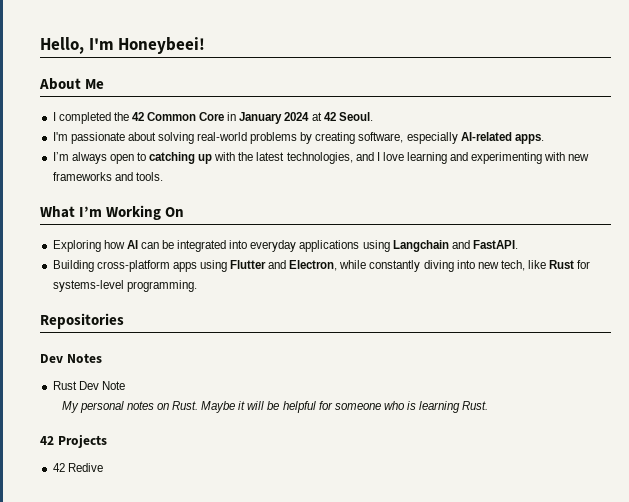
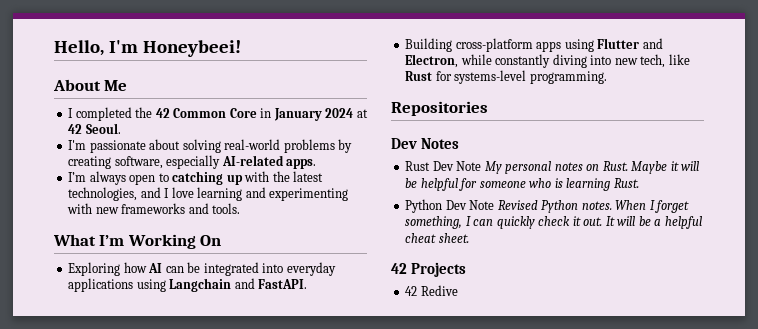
(125, 385) // -> (482, 166) none
(489, 405) none -> [405,199,690,213] [405,216,702,229] [405,233,469,243] // Python Dev Note Revised Python notes. When I forget something, I can quickly check it out. It will be a helpful cheat sheet.

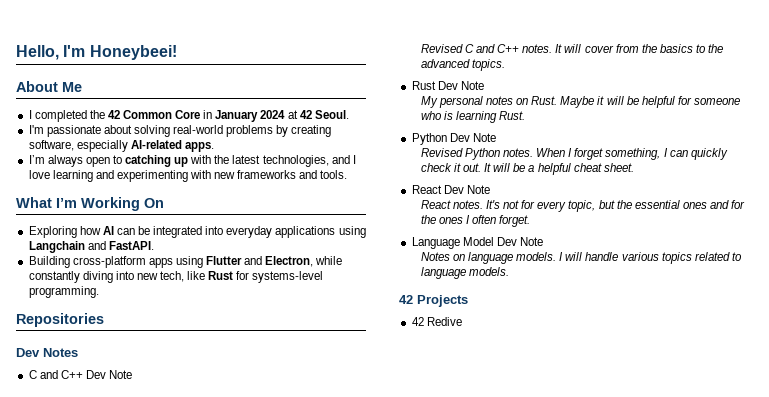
(459, 143) none -> [28,370,133,379] [420,44,724,53] [420,59,505,71] // C and C++ Dev Note // Revised C and C++ notes. It will cover from the basics to the advanced topics.
(482, 166) none -> (484, 85) //
(495, 205) none -> (496, 137) //
(469, 238) none -> [411,185,490,194] [420,200,746,212] [420,215,531,227] [411,237,543,249] [420,252,742,264] [420,267,509,279] // React Dev Note // React notes. It's not for every topic, but the essential ones and for the ones I often forget. // Language Model Dev Note // Notes on language models. I will handle various topics related to language models.

